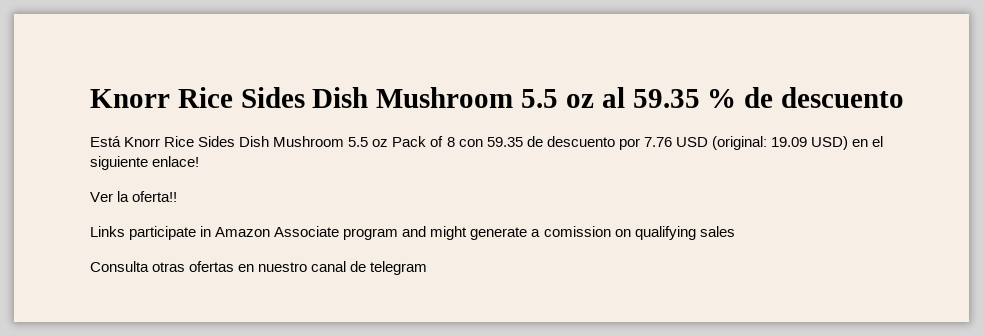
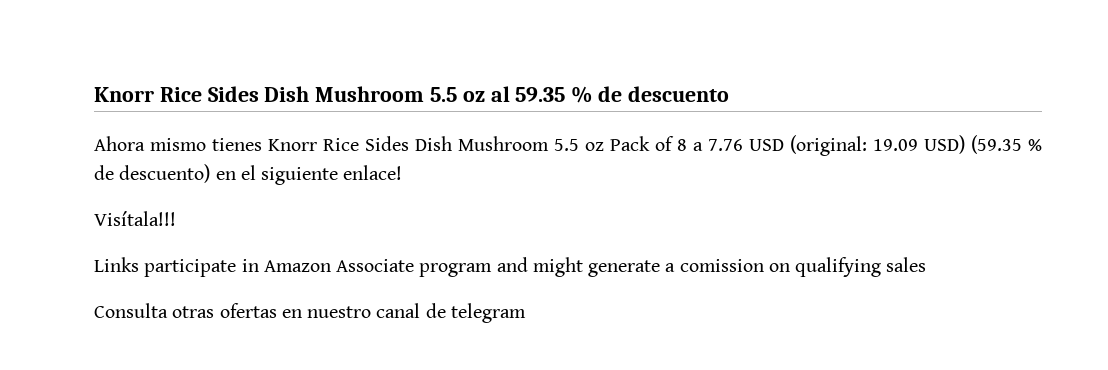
[90,136,121,147] Está -> [94,136,262,151] Ahora mismo tienes
[458,136,640,150] con 59.35 de descuento por -> [693,142,703,151] a
(848, 143) none -> [971,135,1042,154] [94,164,211,183] (59.35 % de descuento)
[90,191,178,202] Ver la oferta!! -> [94,211,176,226] Visítala!!!

